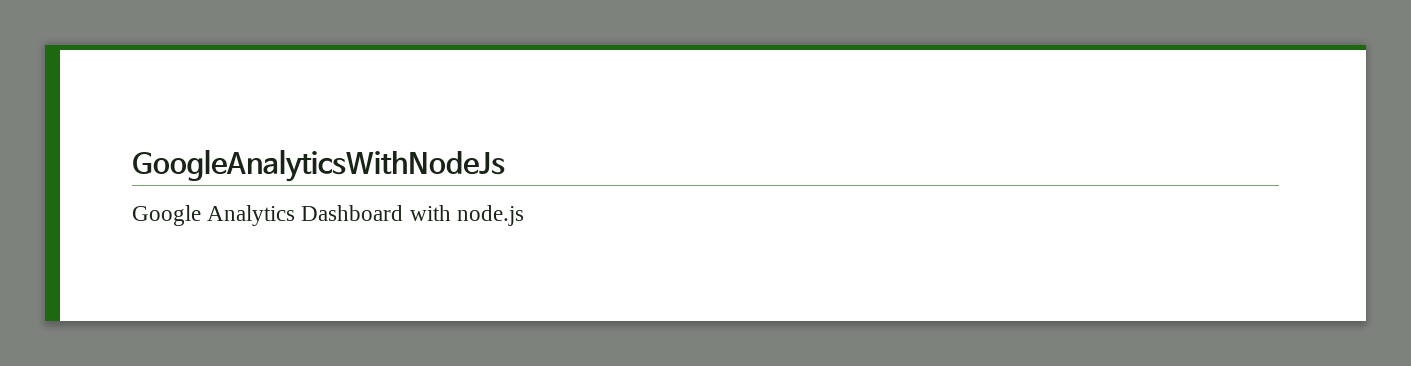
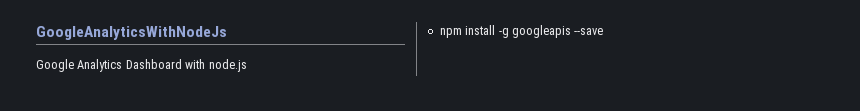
(524, 215) none -> [439,25,604,38] // npm install -g googleapis --save

